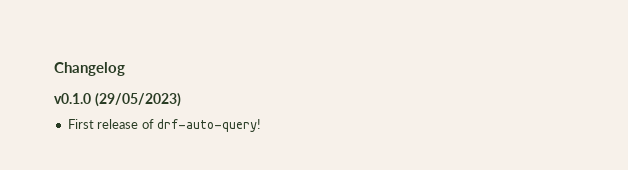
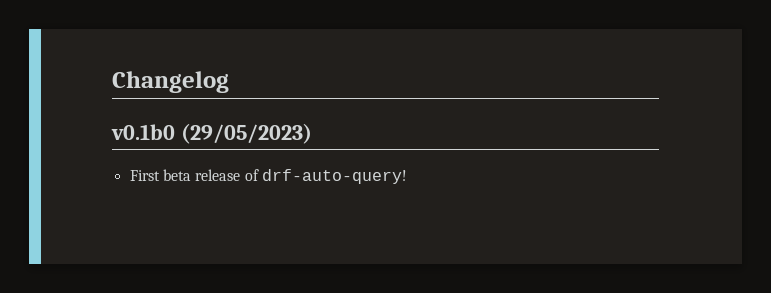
[54,93,91,104] v0.1.0 -> [111,124,175,140] v0.1b0
(94, 124) none -> [162,169,191,181] beta

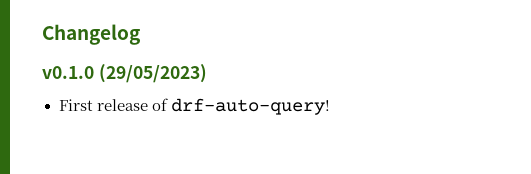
[111,124,175,140] v0.1b0 -> [42,66,94,79] v0.1.0
[162,169,191,181] beta -> (93, 105) none

